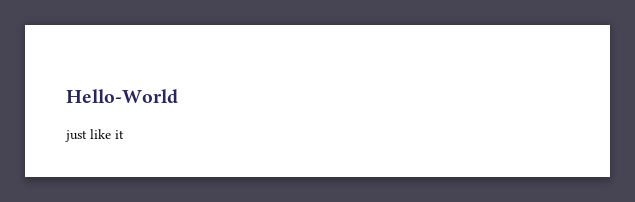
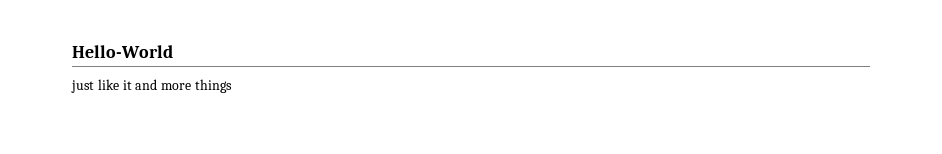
(124, 134) none -> [135,79,232,93] and more things

